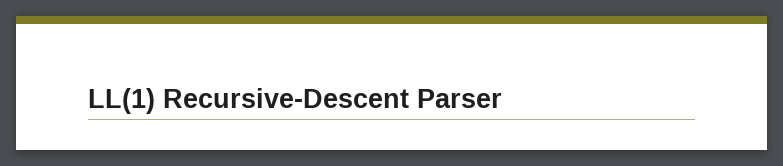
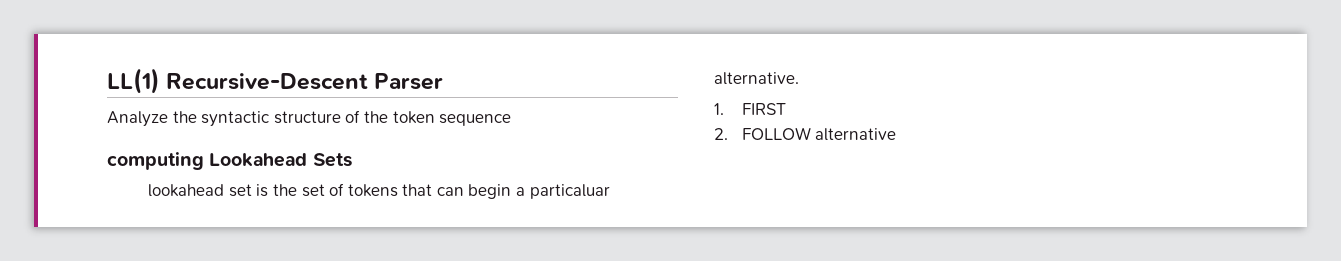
(502, 98) none -> [107,110,512,127] [107,152,352,170] [148,183,610,199] [714,72,799,85] [714,103,786,115] [714,127,897,141] // Analyze the syntactic structure of the token sequence // computing Lookahead Sets // lookahead set is the set of tokens that can begin a particaluar alternative. // 1. FIRST // 2. FOLLOW alternative

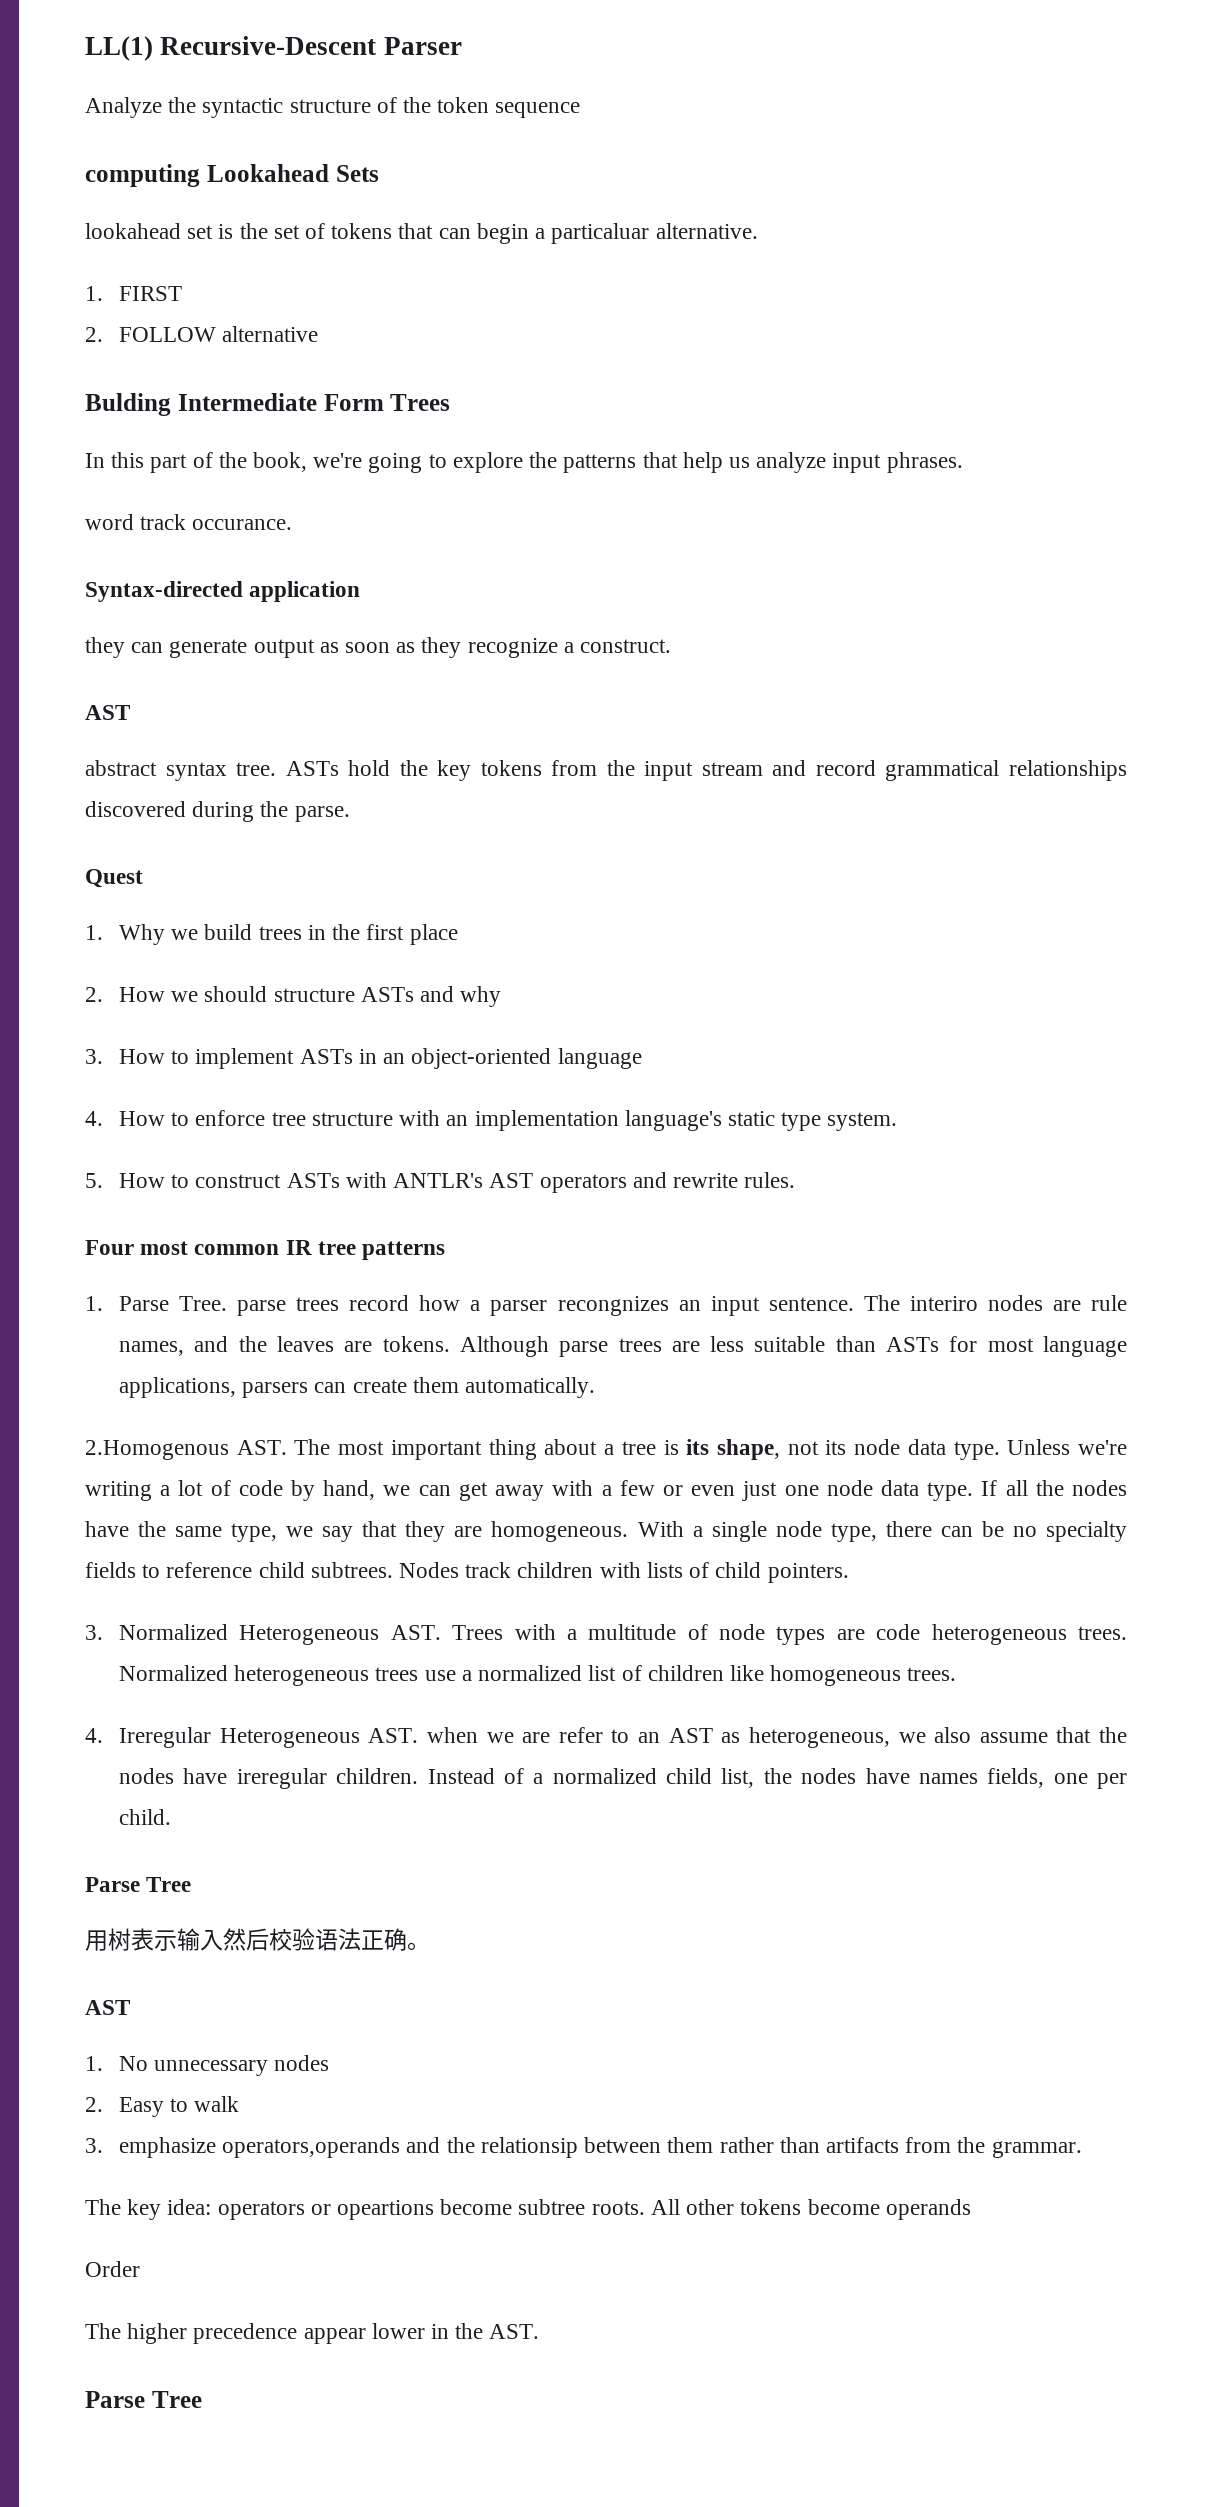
(897, 134) none -> [85,393,451,416] [85,452,963,473] [85,514,293,530] [85,581,361,602] [85,637,672,658] [85,705,130,720] [85,760,1127,781] [85,801,350,822] [85,869,143,888] [85,924,458,945] [85,986,502,1007] [85,1048,642,1069] [85,1110,898,1131] [85,1172,796,1193] [85,1240,446,1260] [85,1295,1127,1316] [119,1336,1127,1357] [119,1377,596,1398] [85,1439,1127,1460] [85,1480,1128,1501] [85,1521,1128,1542] [85,1562,849,1583] [85,1624,1127,1645] [119,1665,957,1686] [85,1727,1127,1748] [119,1768,1127,1789] [119,1809,172,1825] [85,1877,192,1892] [85,1928,430,1951] [85,2000,130,2015] [85,2055,330,2076] [85,2096,240,2117] [85,2137,1082,2158] [85,2199,971,2220] [85,2261,140,2277] [85,2323,540,2344] [85,2391,202,2408] // Bulding Intermediate Form Trees // In this part of the book, we're going to explore the patterns that help us analyze input phrases. // word track occurance. // Syntax-directed application // they can generate output as soon as they recognize a construct. // AST // abstract syntax tree. ASTs hold the key tokens from the input stream and record grammatical relationships discovered during the parse. // Quest // 1. Why we build trees in the first place // 2. How we should structure ASTs and why // 3. How to implement ASTs in an object-oriented language // 4. How to enforce tree structure with an implementation language's static type system. // 5. How to construct ASTs with ANTLR's AST operators and rewrite rules. // Four most common IR tree patterns // 1. Parse Tree. parse trees record how a parser recongnizes an input sentence. The interiro nodes are rule names, and the leaves are tokens. Although parse trees are less suitable than ASTs for most language applications, parsers can create them automatically. // 2.Homogenous AST. The most important thing about a tree is its shape, not its node data type. Unless we're writing a lot of code by hand, we can get away with a few or even just one node data type. If all the nodes have the same type, we say that they are homogeneous. With a single node type, there can be no specialty fields to reference child subtrees. Nodes track children with lists of child pointers. // 3. Normalized Heterogeneous AST. Trees with a multitude of node types are code heterogeneous trees. Normalized heterogeneous trees use a normalized list of children like homogeneous trees. // 4. Ireregular Heterogeneous AST. when we are refer to an AST as heterogeneous, we also assume that the nodes have ireregular children. Instead of a normalized child list, the nodes have names fields, one per child. // Parse Tree // 用树表示输入然后校验语法正确。 // AST // 1. No unnecessary nodes // 2. Easy to walk // 3. emphasize operators,operands and the relationsip between them rather than artifacts from the grammar. // The key idea: operators or opeartions become subtree roots. All other tokens become operands // Order // The higher precedence appear lower in the AST. // Parse Tree

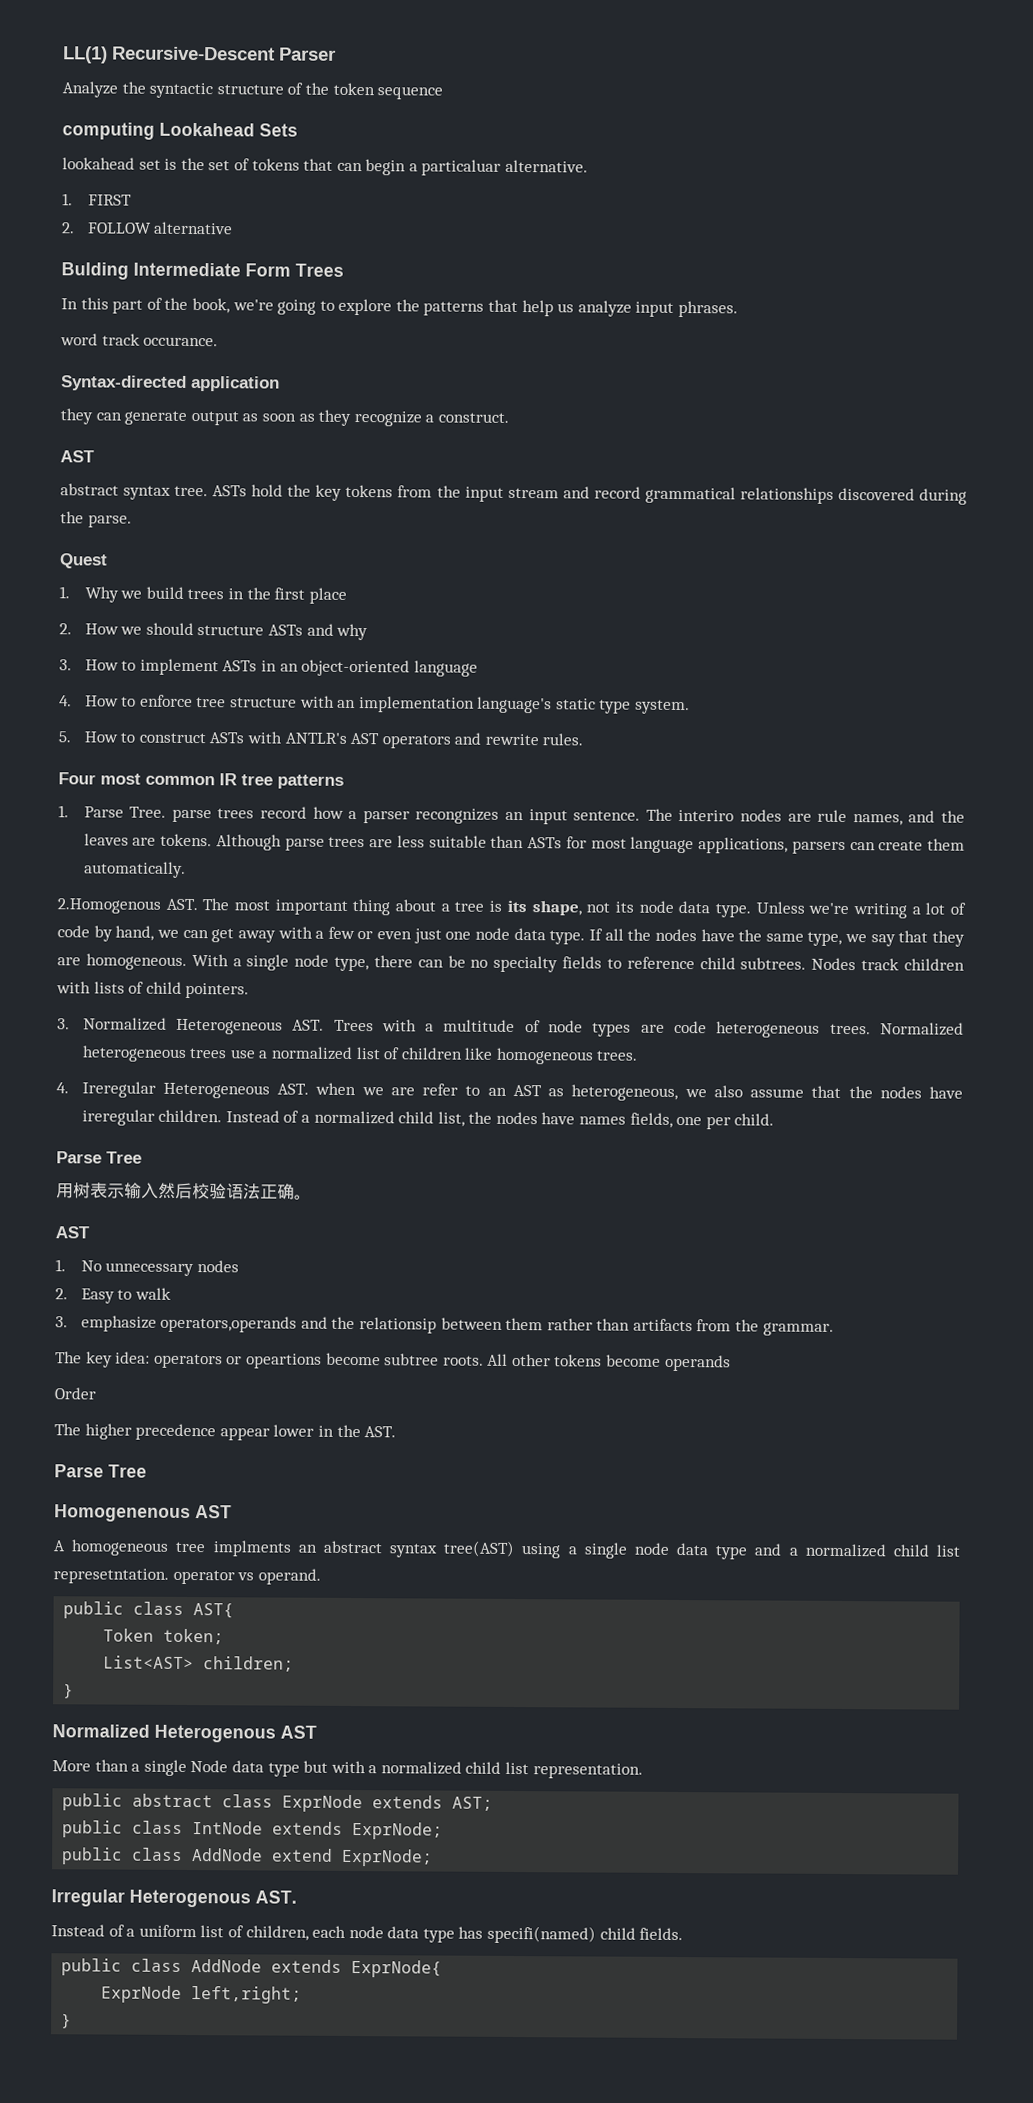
(202, 2399) none -> [54,1504,232,1523] [53,1539,960,1560] [53,1568,321,1585] [63,1601,235,1619] [103,1628,225,1645] [103,1655,295,1672] [63,1683,75,1699] [52,1724,317,1743] [52,1759,643,1779] [62,1793,494,1813] [62,1820,444,1840] [62,1847,434,1867] [51,1889,297,1908] [51,1924,684,1944] [61,1958,443,1978] [101,1985,303,2004] [61,2013,73,2029] // Homogenenous AST // A homogeneous tree implments an abstract syntax tree(AST) using a single node data type and a normalized child list represetntation. operator vs operand. // public class AST{ // Token token; // List<AST> children; // } // Normalized Heterogenous AST // More than a single Node data type but with a normalized child list representation. // public abstract class ExprNode extends AST; // public class IntNode extends ExprNode; // public class AddNode extend ExprNode; // Irregular Heterogenous AST. // Instead of a uniform list of children, each node data type has specifi(named) child fields. // public class AddNode extends ExprNode{ // ExprNode left,right; // }

